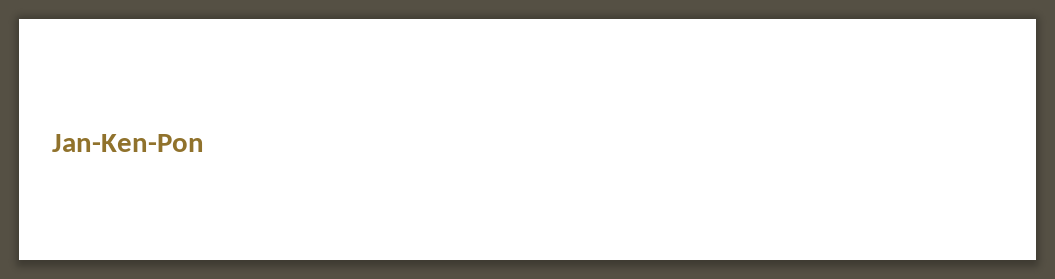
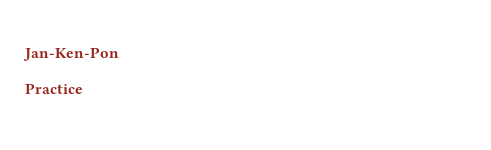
(204, 143) none -> [25,83,83,94] // Practice

